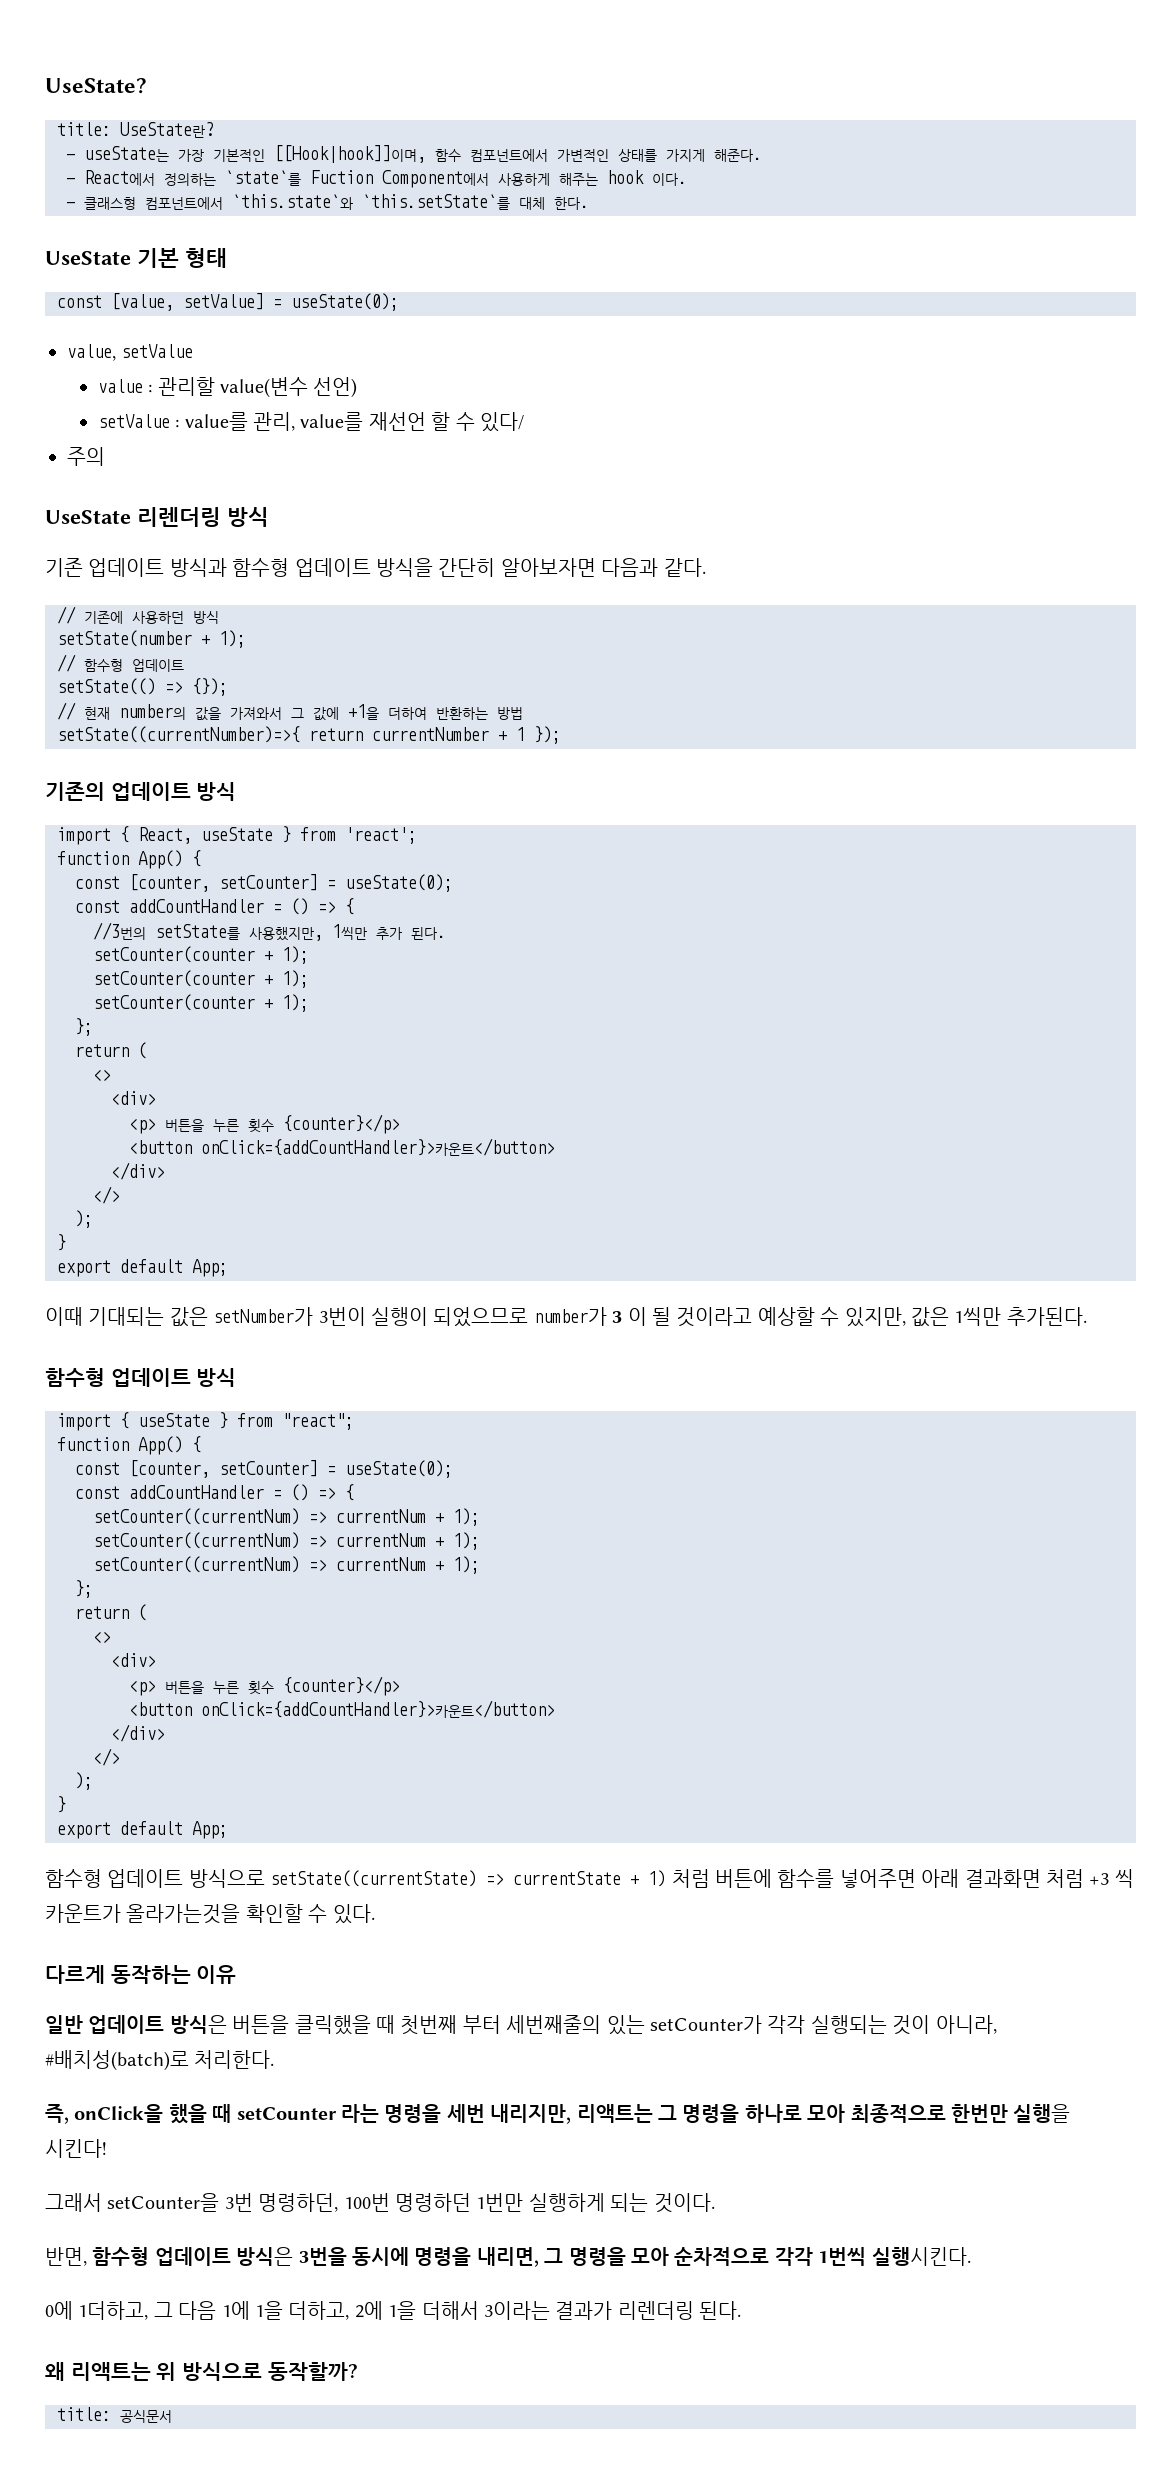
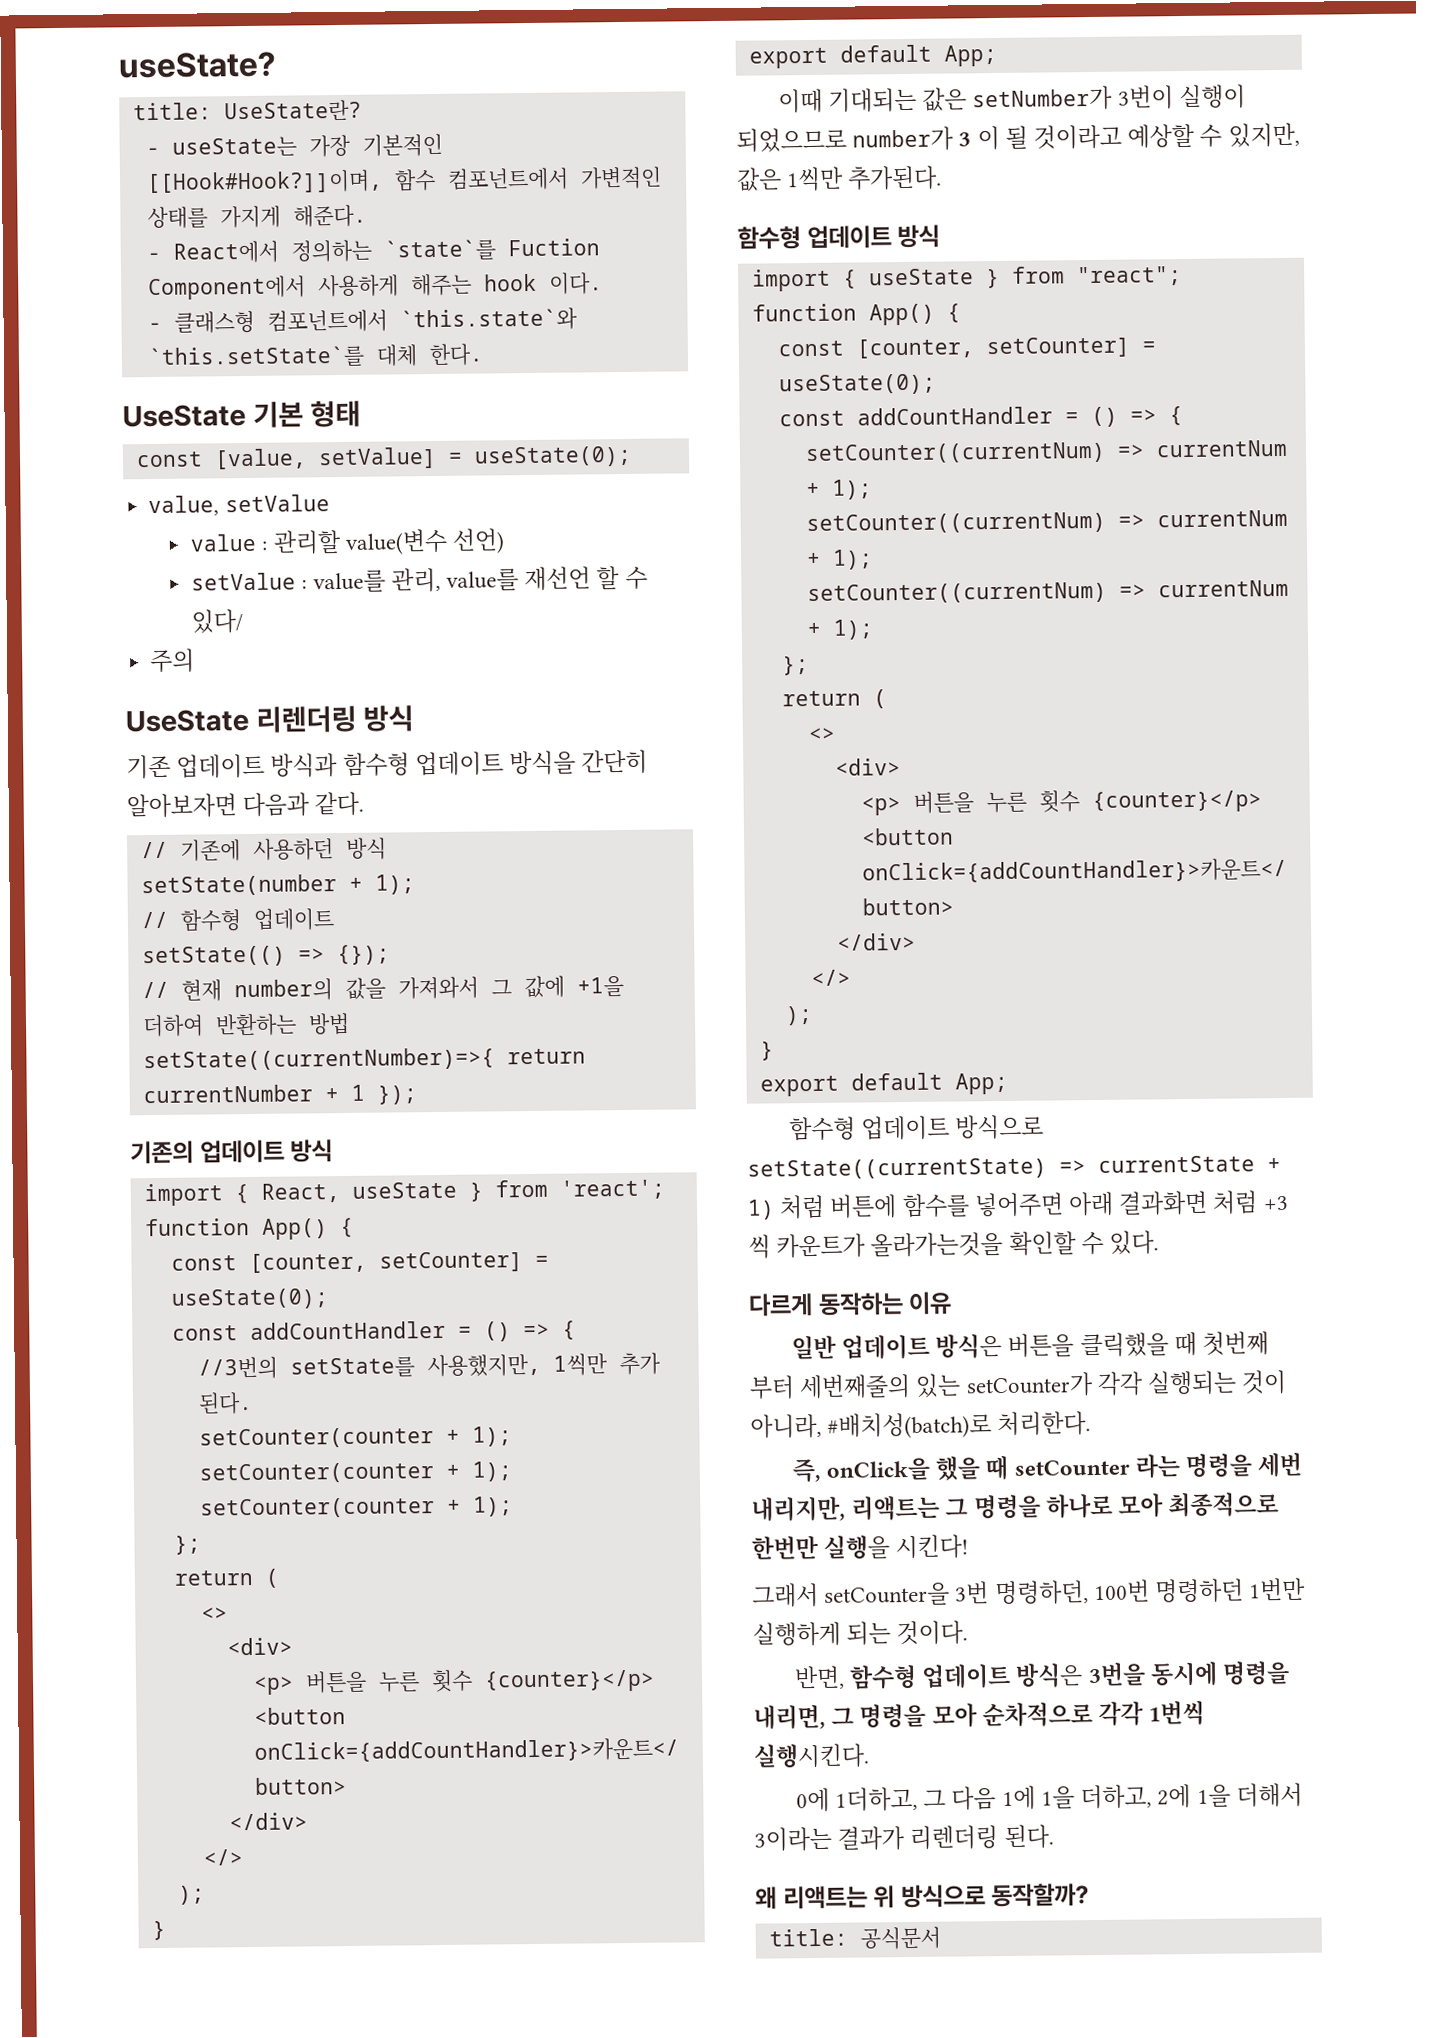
[45,78,147,94] UseState? -> [118,51,276,79] useState?
[274,145,426,163] [[Hook|hook]]이며, -> [145,169,383,195] [[Hook#Hook?]]이며,

